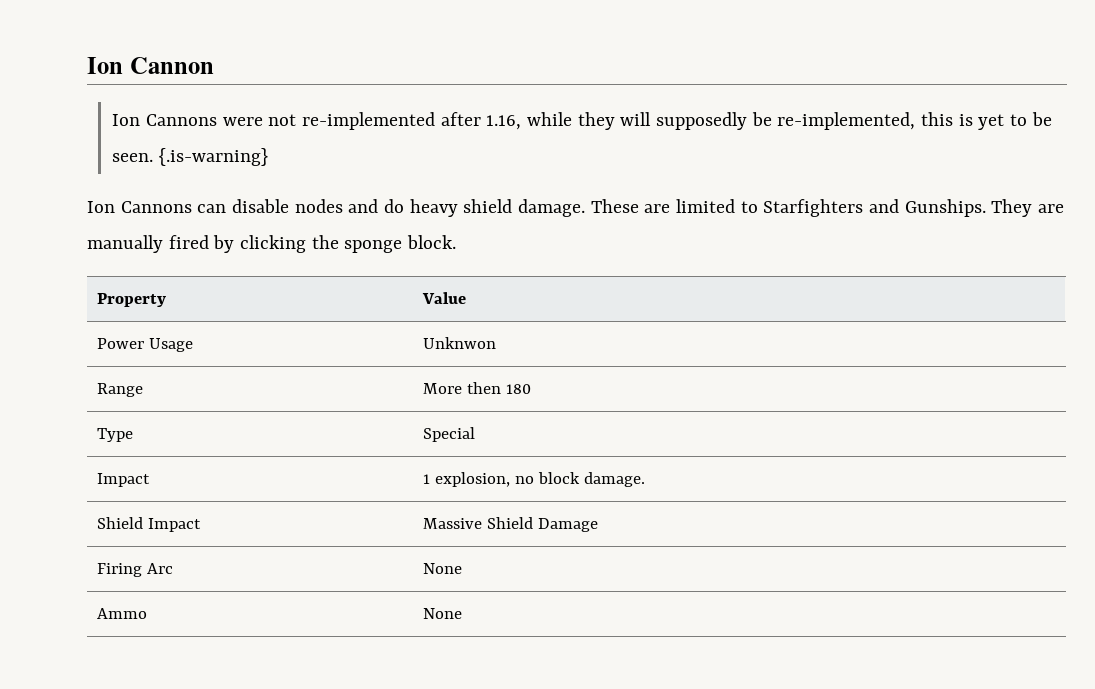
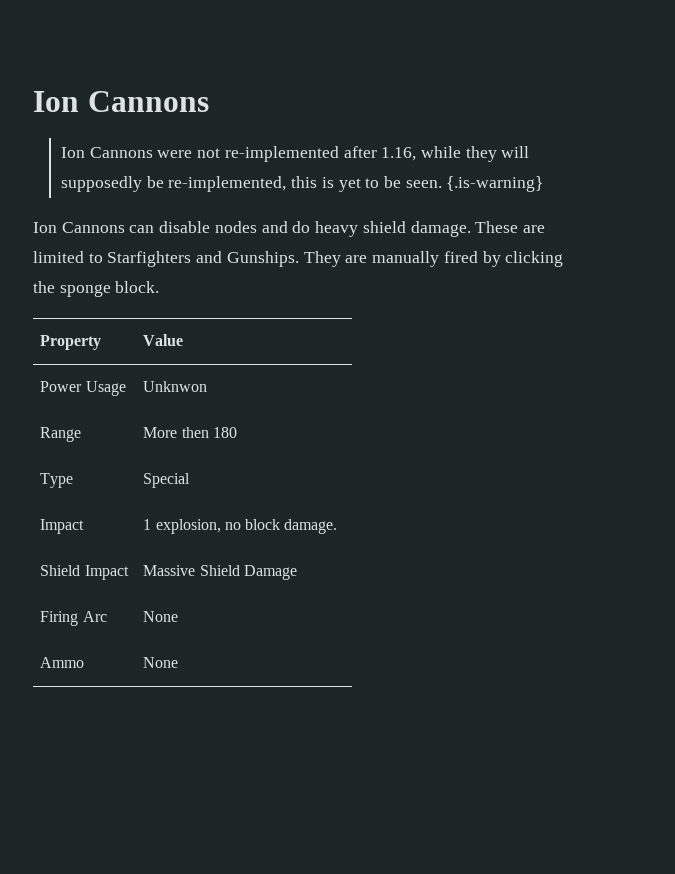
[87,57,214,74] Ion Cannon -> [33,91,209,112] Ion Cannons

